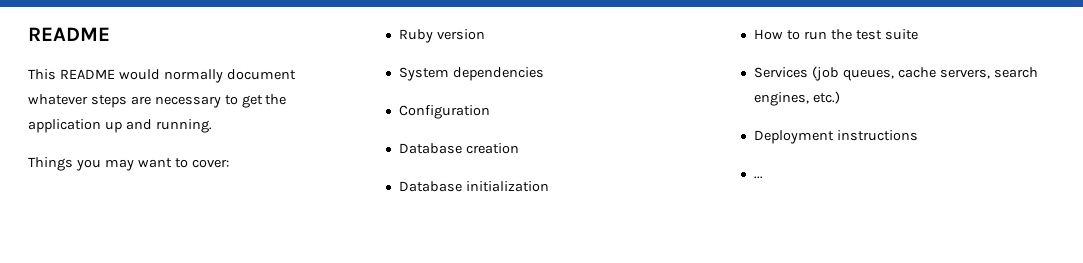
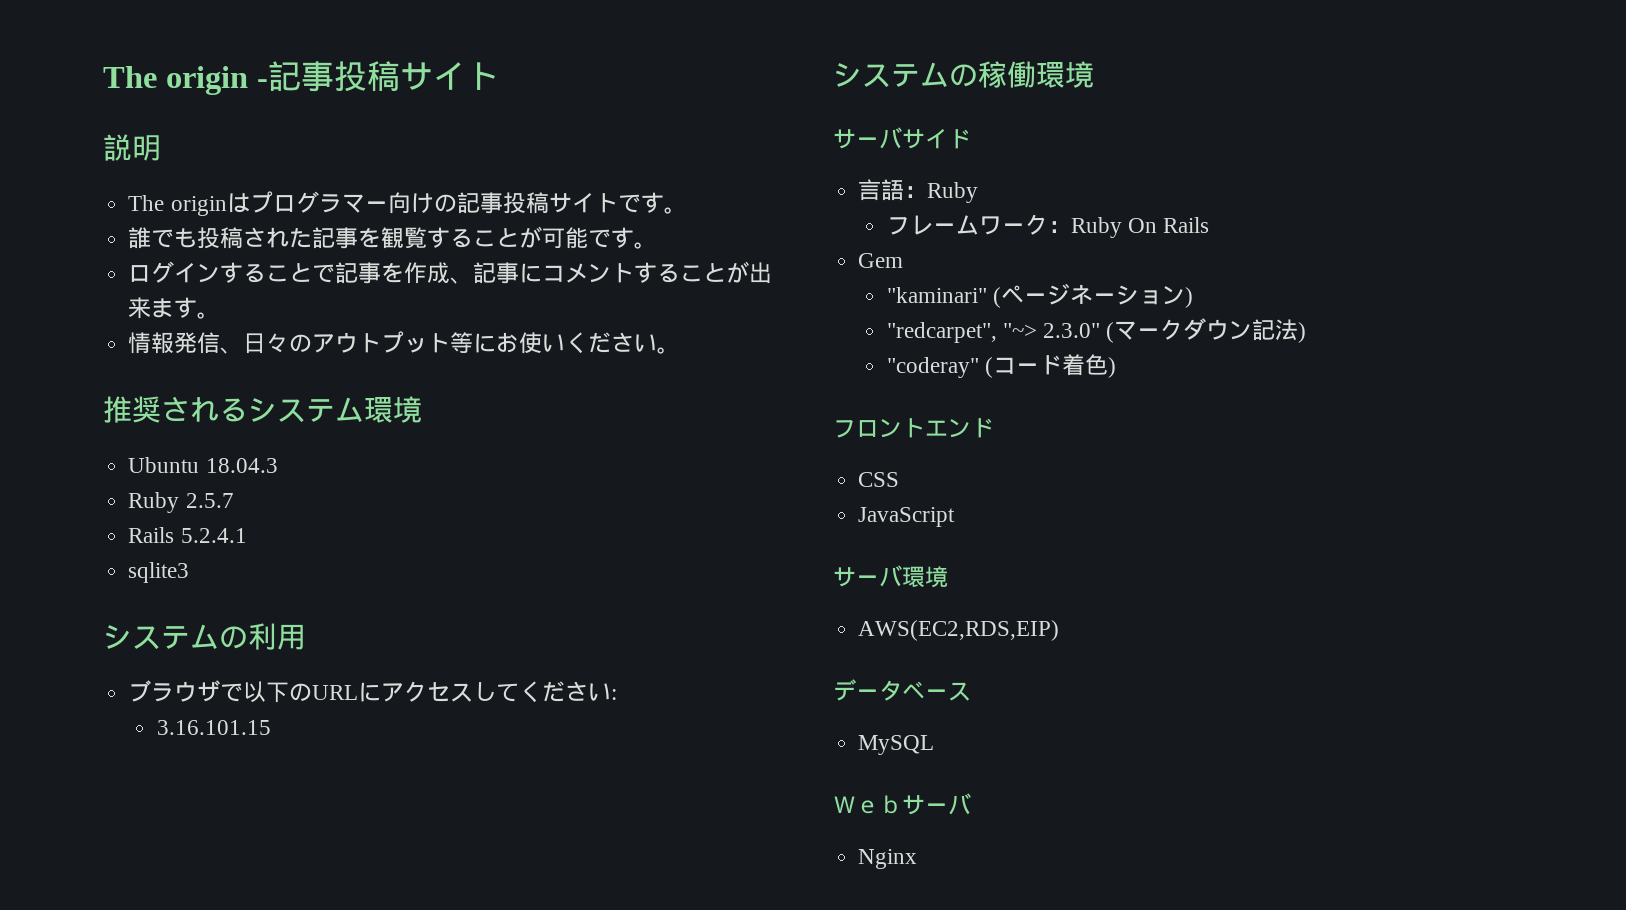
[28,27,110,41] [28,69,296,83] [28,94,287,108] [28,119,212,133] [28,157,229,171] [398,29,485,43] [398,67,544,81] [398,105,490,119] [398,143,519,154] [398,181,549,192] [753,29,918,40] [753,66,1038,81] [753,91,840,106] [753,130,918,144] [753,176,763,179] README // This README would normally document whatever steps are necessary to get the application up and running. // Things you may want to cover: // Ruby version // System dependencies // Configuration // Database creation // Database initialization // How to run the test suite // Services (job queues, cache servers, search engines, etc.) // Deployment instructions // ... -> [103,61,499,95] [103,134,161,161] [128,191,687,216] [128,226,658,249] [128,261,773,284] [128,297,221,319] [128,331,681,354] [103,396,422,423] [128,457,278,473] [128,492,234,513] [128,527,247,543] [128,562,190,583] [103,623,306,650] [128,680,618,703] [156,720,271,735] [833,61,1094,88] [833,127,971,149] [858,179,979,203] [886,214,1209,238] [858,253,904,268] [886,283,1193,308] [886,318,1307,343] [886,354,1116,378] [833,418,994,438] [858,472,900,487] [858,507,956,527] [833,565,948,588] [858,620,1060,641] [833,679,971,701] [858,735,935,755] [833,793,971,815] [858,849,918,869] The origin -記事投稿サイト // 説明 // The originはプログラマー向けの記事投稿サイトです。 // 誰でも投稿された記事を観覧することが可能です。 // ログインすることで記事を作成、記事にコメントすることが出来ます。 // 情報発信、日々のアウトプット等にお使いください。 // 推奨されるシステム環境 // Ubuntu 18.04.3 // Ruby 2.5.7 // Rails 5.2.4.1 // sqlite3 // システムの利用 // ブラウザで以下のURLにアクセスしてください: // 3.16.101.15 // システムの稼働環境 // サーバサイド // 言語：Ruby // フレームワーク：Ruby On Rails // Gem // "kaminari" (ページネーション) // "redcarpet", "~> 2.3.0" (マークダウン記法) // "coderay" (コード着色) // フロントエンド // CSS // JavaScript // サーバ環境 // AWS(EC2,RDS,EIP) // データベース // MySQL // Ｗｅｂサーバ // Nginx

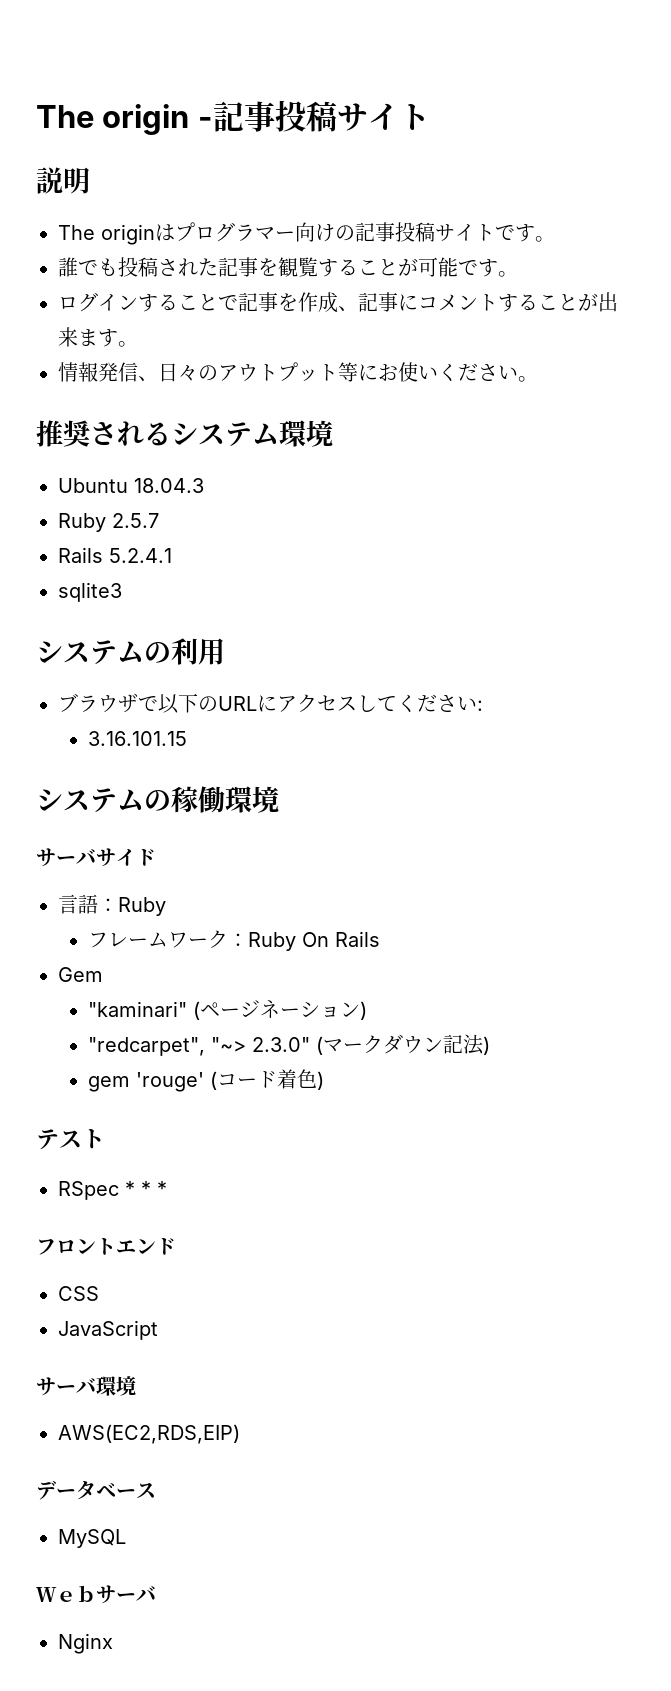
[886,357,979,378] "coderay" -> [87,1072,204,1092] gem 'rouge'
(1116, 367) none -> [36,1129,105,1150] [58,1181,167,1200] // テスト // RSpec * * *

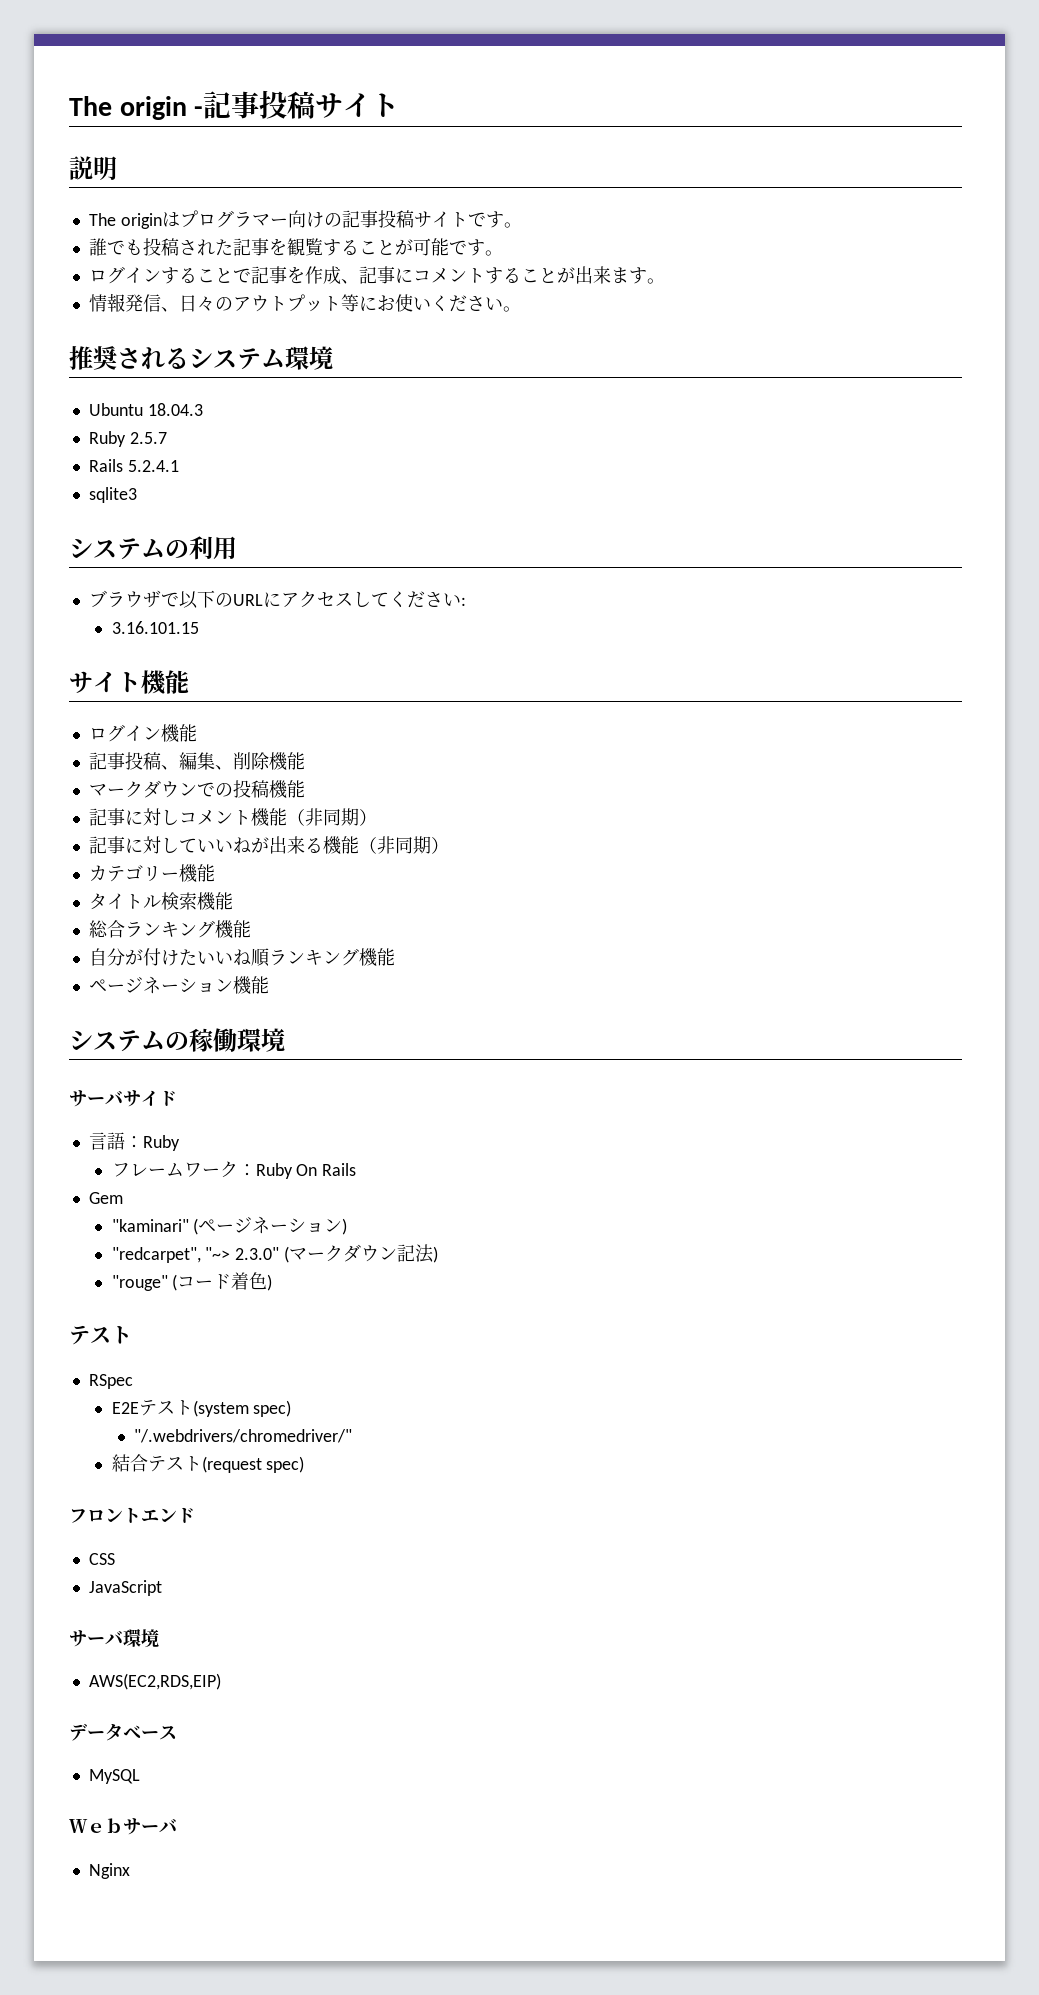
(187, 738) none -> [69,670,189,695] [88,724,197,743] [88,752,305,771] [88,780,305,799] [88,808,377,827] [88,836,449,855] [88,864,215,883] [88,892,233,911] [88,920,251,939] [88,948,395,967] [88,976,269,995] // サイト機能 // ログイン機能 // 記事投稿、編集、削除機能 // マークダウンでの投稿機能 // 記事に対しコメント機能（非同期） // 記事に対していいねが出来る機能（非同期） // カテゴリー機能 // タイトル検索機能 // 総合ランキング機能 // 自分が付けたいいね順ランキング機能 // ページネーション機能
[87,1072,204,1092] gem 'rouge' -> [111,1275,168,1291] "rouge"
[125,1181,167,1196] * * * -> [111,1400,292,1417] [134,1429,353,1443] [111,1454,305,1473] // E2Eテスト(system spec) // "/.webdrivers/chromedriver/" // 結合テスト(request spec)

